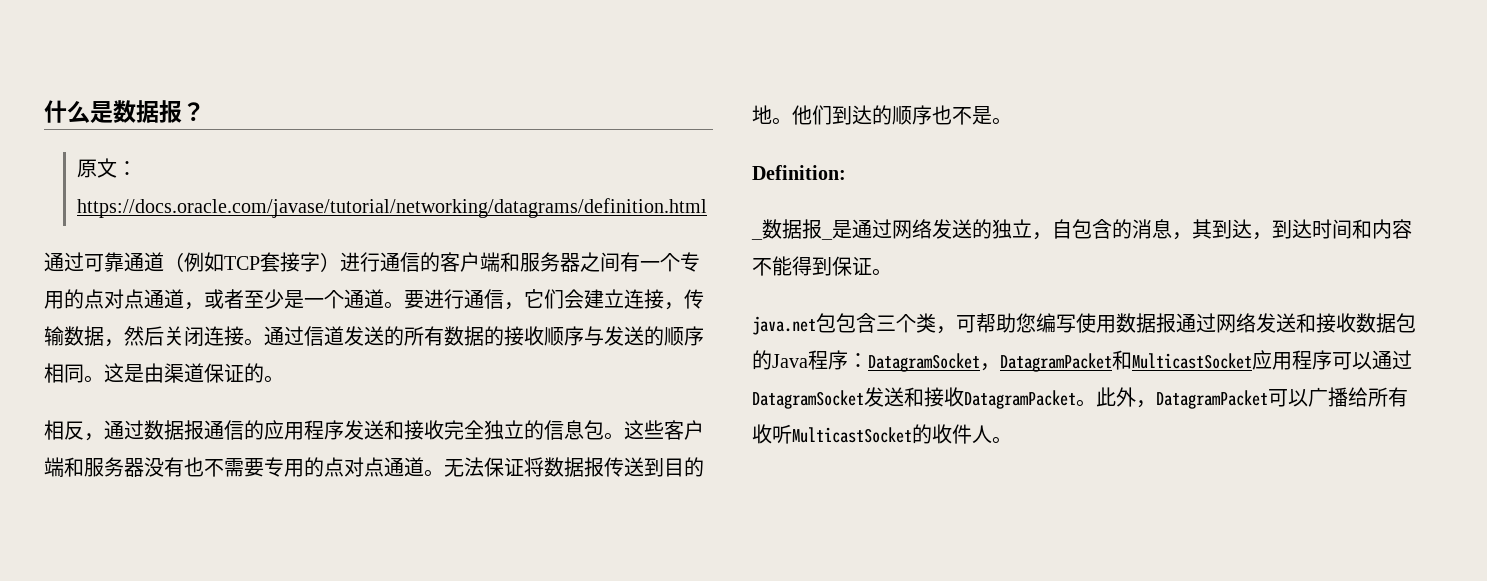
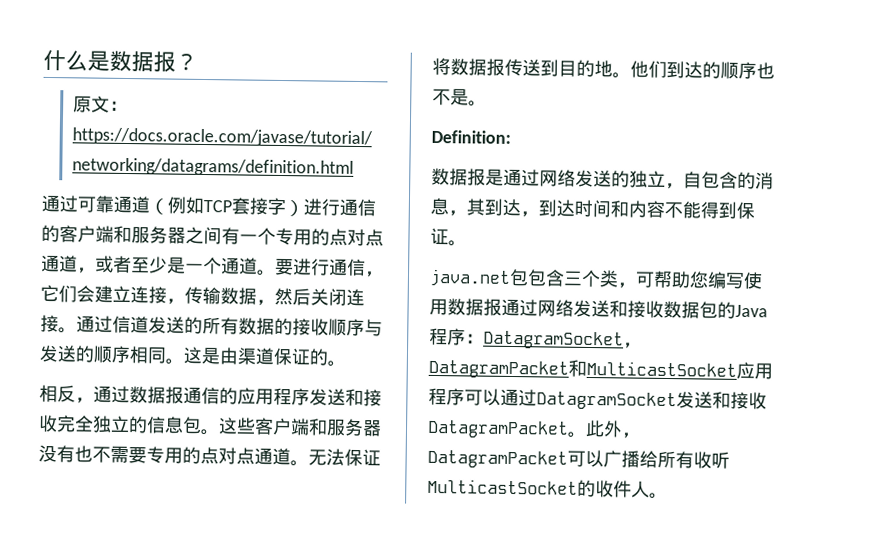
[751,219,833,240] _数据报_ -> [431,167,486,186] 数据报

